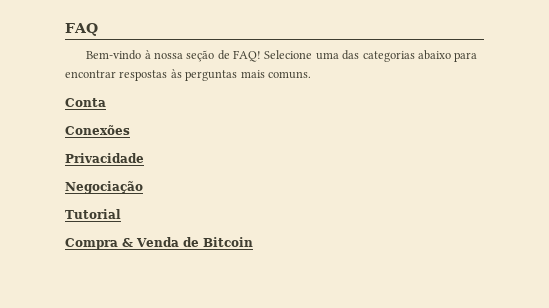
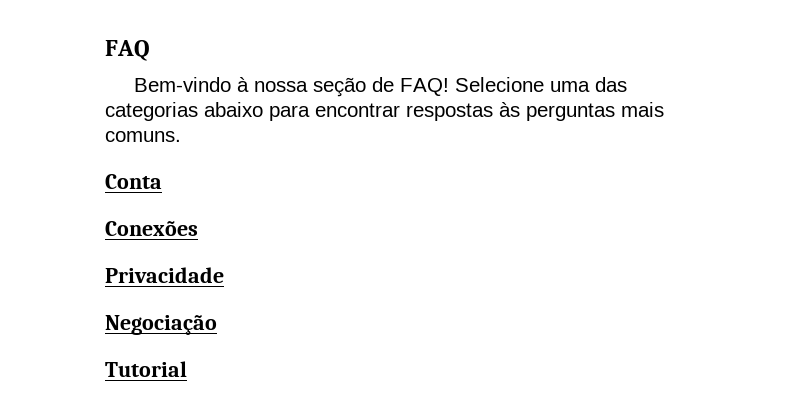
[65,237,253,250] // Compra & Venda de Bitcoin -> (187, 369) none

